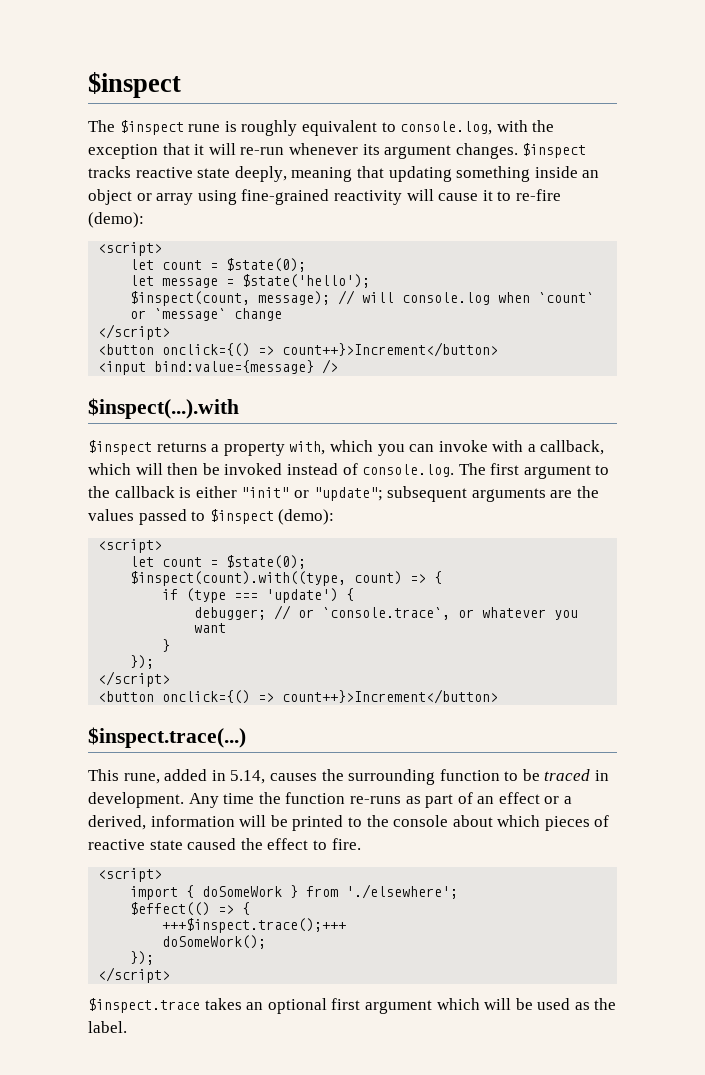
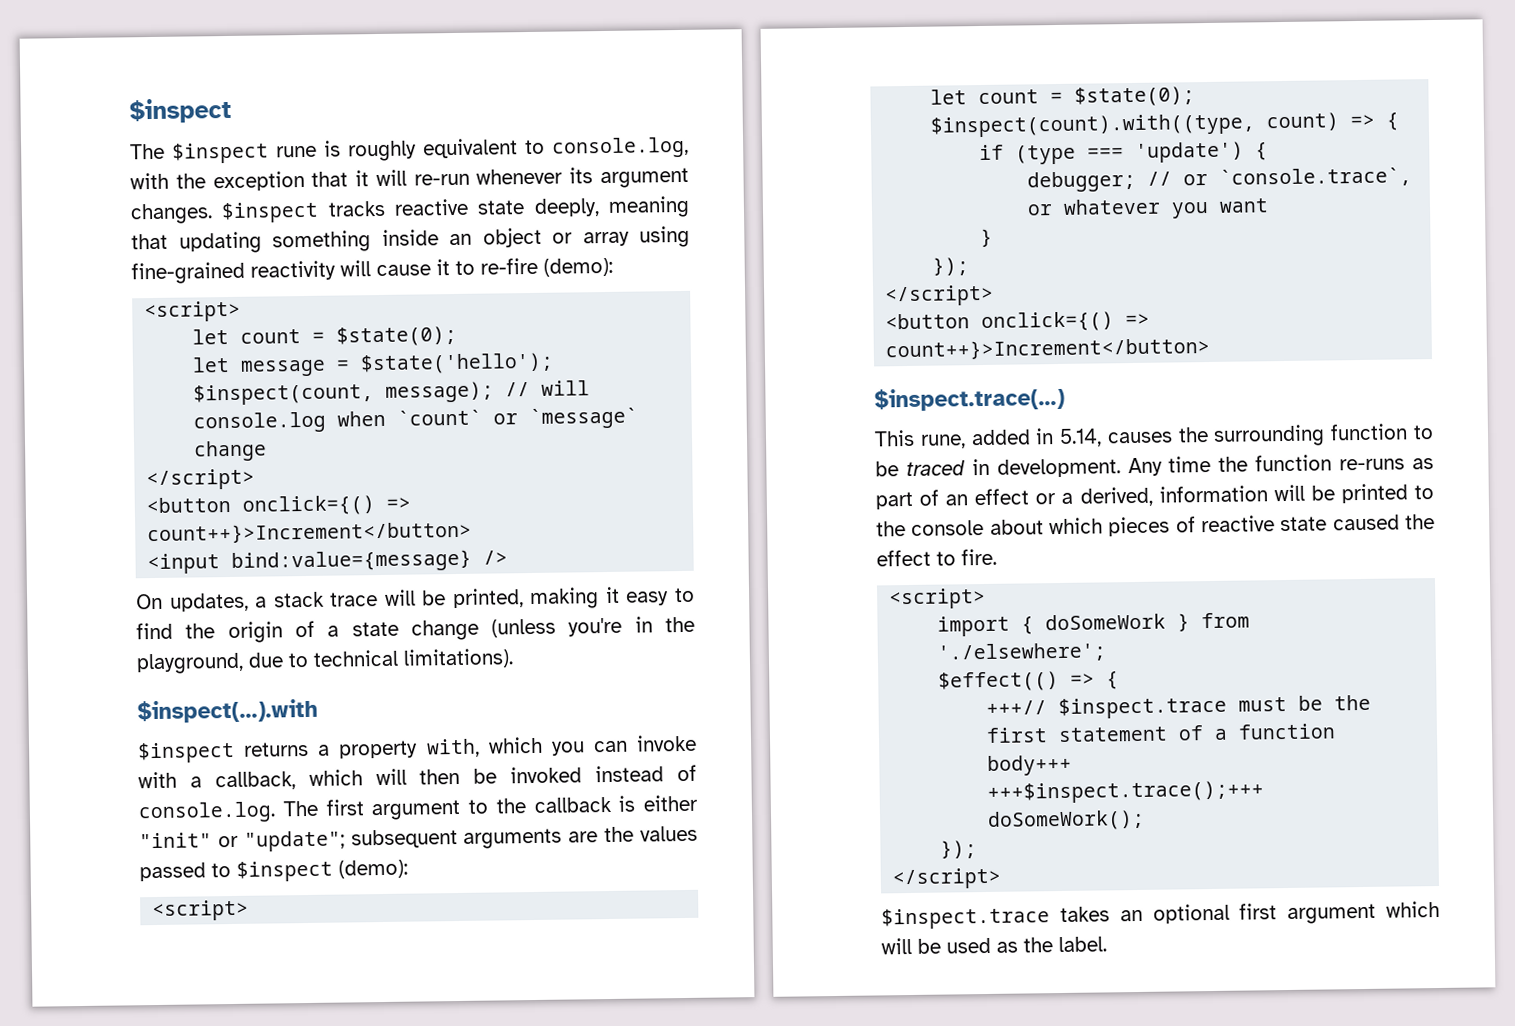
(339, 366) none -> [136,586,695,612] [136,616,695,644] [136,648,514,675] // On updates, a stack trace will be printed, making it easy to find the origin of a state change (unless you're in the playground, due to technical limitations).
(251, 908) none -> [986,694,1372,720] [986,723,1337,743] [987,754,1073,776] // +++// $inspect.trace must be the first statement of a function body+++

